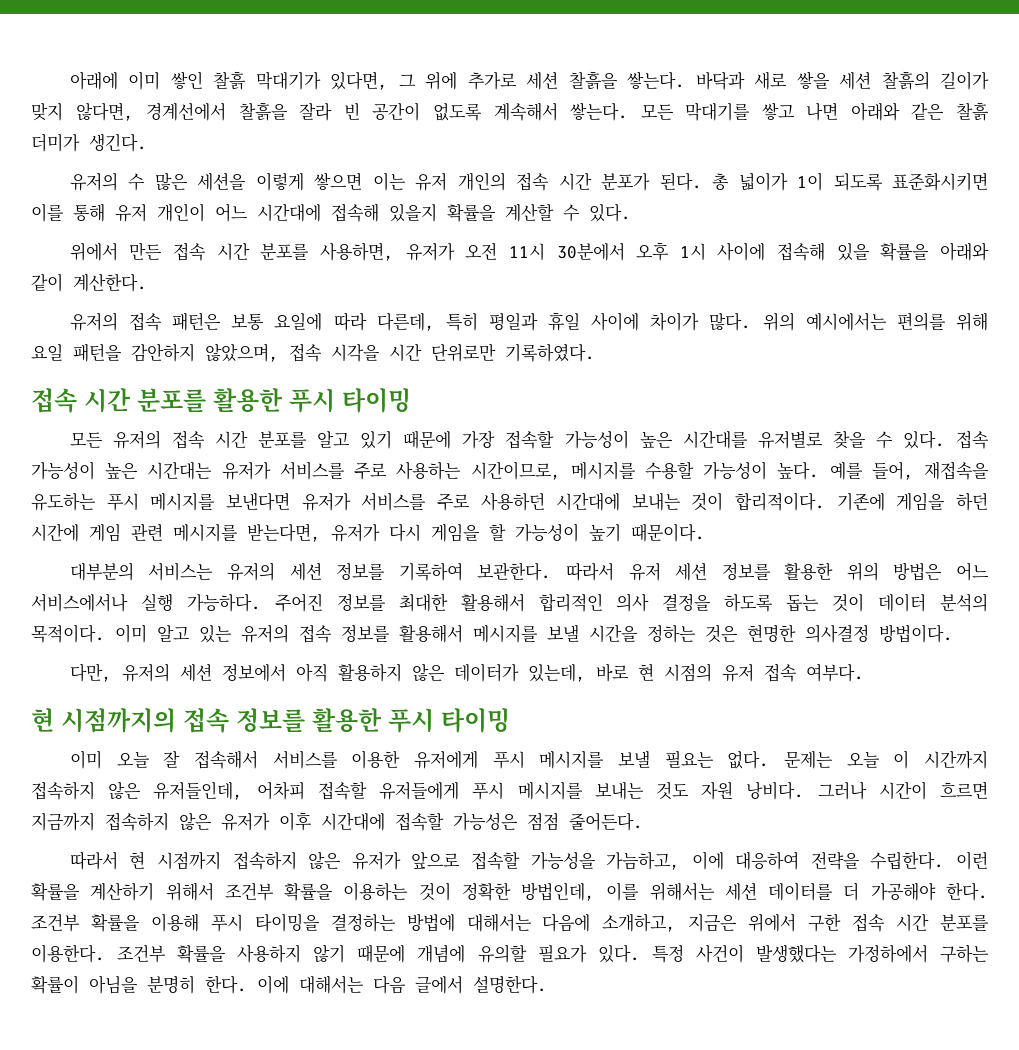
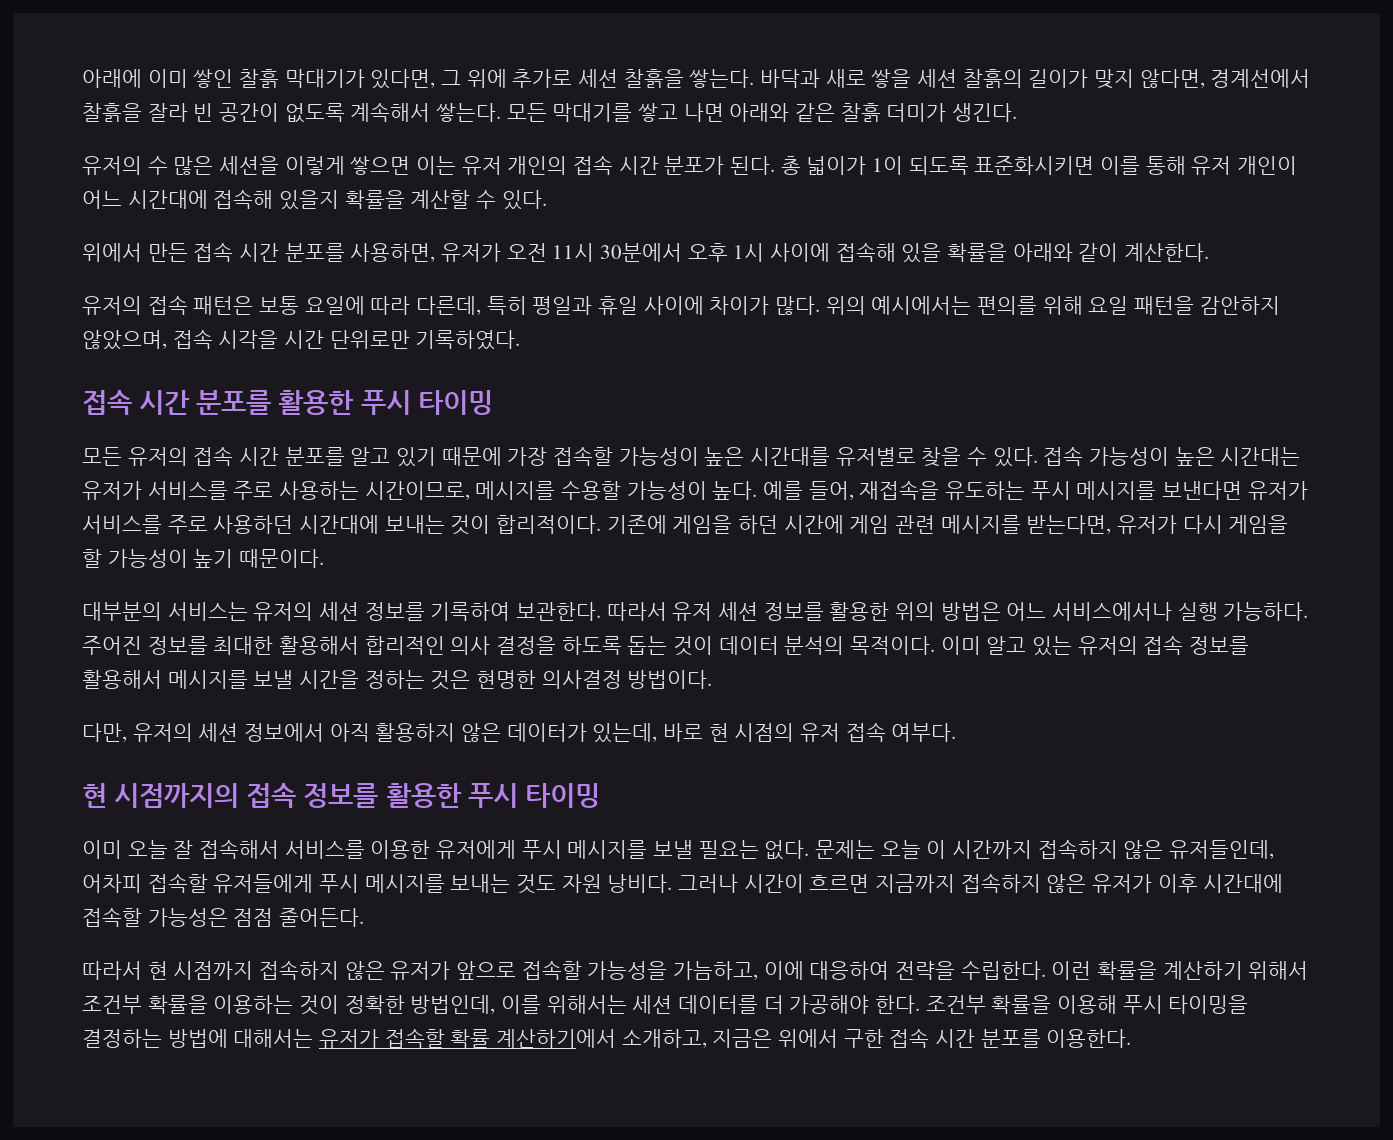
[542,914,591,932] 다음에 -> [319,1028,617,1048] 유저가 접속할 확률 계산하기에서
[117,944,989,963] [31,975,547,994] 조건부 확률을 사용하지 않기 때문에 개념에 유의할 필요가 있다. 특정 사건이 발생했다는 가정하에서 구하는 확률이 아님을 분명히 한다. 이에 대해서는 다음 글에서 설명한다. -> (1132, 1038) none

